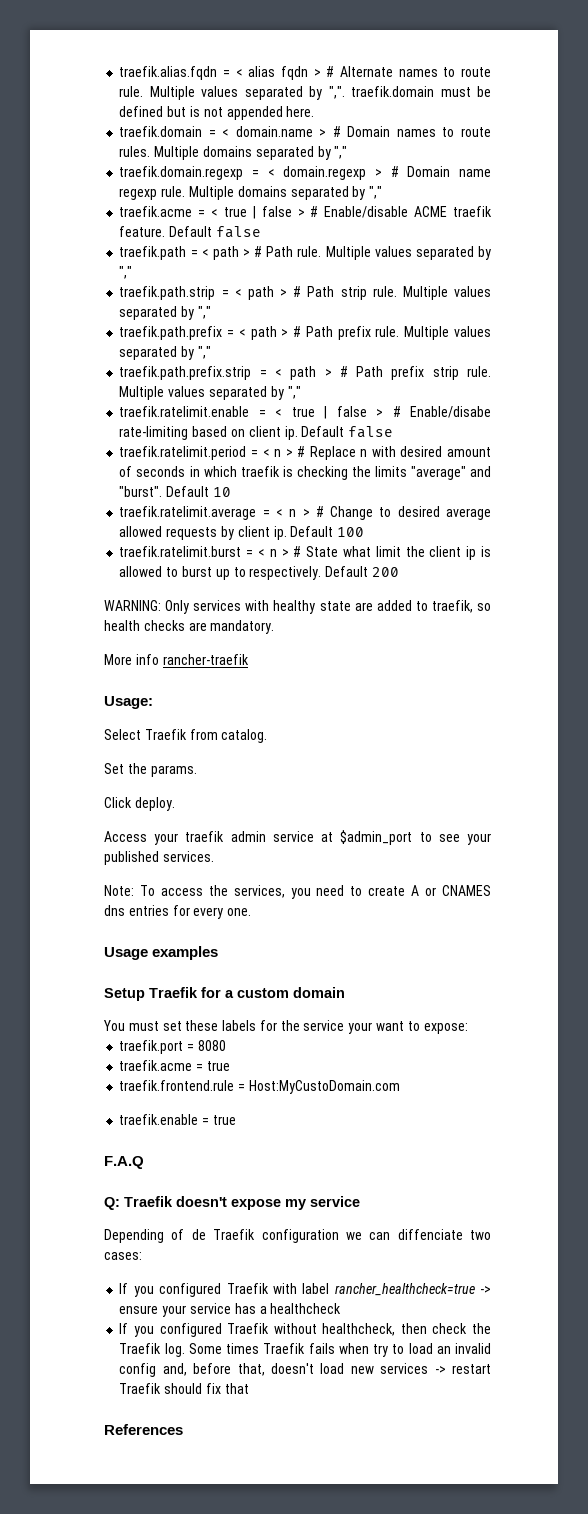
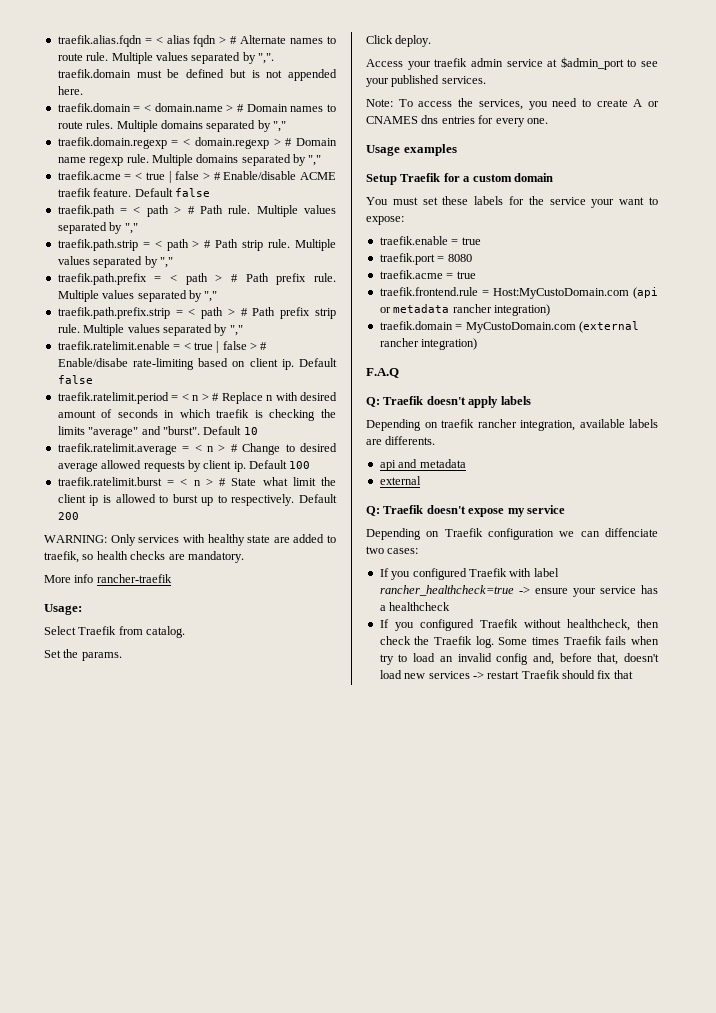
(468, 1028) none -> [379,236,481,245] // traefik.enable = true
[119,1114,236,1125] [104,1156,144,1169] // traefik.enable = true // F.A.Q -> [633,287,658,299] [379,304,550,316] [379,321,639,333] [379,338,478,350] [366,368,399,378] [366,396,531,408] [366,419,658,431] [366,436,436,445] [379,459,466,471] [379,476,421,485] (api or metadata rancher integration) // traefik.domain = MyCustoDomain.com (external rancher integration) // F.A.Q // Q: Traefik doesn't apply labels // Depending on traefik rancher integration, available labels are differents. // api and metadata // external
[171,1229,206,1240] of de -> [426,531,440,537] on
[104,1424,183,1435] // References -> (633, 674) none

